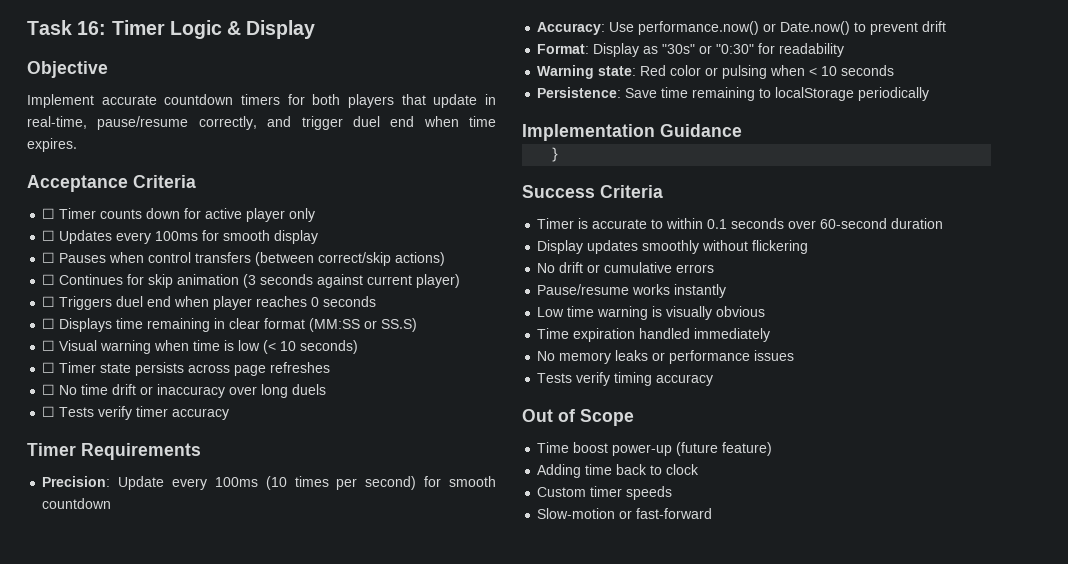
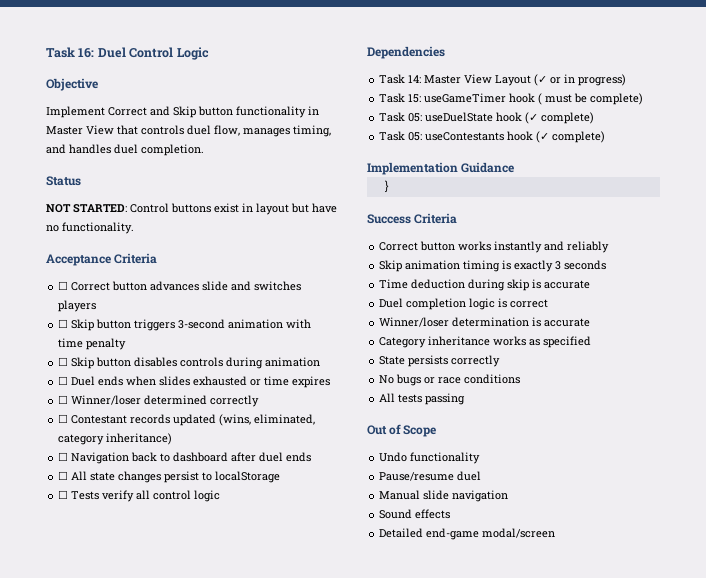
[111,20,165,35] Timer -> [97,47,174,58] Duel Control
[227,20,316,39] & Display -> (209, 53) none
[101,94,497,108] [27,116,496,130] [27,138,77,152] [27,175,196,192] [42,208,316,222] [42,230,319,244] [42,252,446,266] [42,274,461,288] [42,296,377,310] [42,318,418,332] [42,340,359,354] [42,362,331,376] [42,384,327,398] [42,406,230,420] [27,443,201,460] [42,476,496,490] [42,498,112,509] [537,21,947,35] [537,43,845,57] [537,65,895,79] [537,87,930,101] accurate countdown timers for both players that update in real-time, pause/resume correctly, and trigger duel end when time expires. // Acceptance Criteria // ☐ Timer counts down for active player only // ☐ Updates every 100ms for smooth display // ☐ Pauses when control transfers (between correct/skip actions) // ☐ Continues for skip animation (3 seconds against current player) // ☐ Triggers duel end when player reaches 0 seconds // ☐ Displays time remaining in clear format (MM:SS or SS.S) // ☐ Visual warning when time is low (< 10 seconds) // ☐ Timer state persists across page refreshes // ☐ No time drift or inaccuracy over long duels // ☐ Tests verify timer accuracy // Timer Requirements // Precision: Update every 100ms (10 times per second) for smooth countdown // Accuracy: Use performance.now() or Date.now() to prevent drift // Format: Display as "30s" or "0:30" for readability // Warning state: Red color or pulsing when < 10 seconds // Persistence: Save time remaining to localStorage periodically -> [108,106,319,118] [46,125,331,137] [46,144,204,156] [46,176,81,186] [46,203,337,215] [46,222,134,234] [46,253,158,266] [58,281,302,291] [58,300,97,312] [58,319,312,331] [58,338,127,350] [58,357,321,369] [58,376,331,388] [58,395,260,407] [58,414,316,426] [58,433,173,445] [58,452,312,464] [58,471,281,483] [58,490,221,502] [367,46,445,59] [379,74,627,86] [379,93,644,105] [379,112,595,124] [379,131,606,143] Correct and Skip button functionality in Master View that controls duel flow, manages timing, and handles duel completion. // Status // NOT STARTED: Control buttons exist in layout but have no functionality. // Acceptance Criteria // ☐ Correct button advances slide and switches players // ☐ Skip button triggers 3-second animation with time penalty // ☐ Skip button disables controls during animation // ☐ Duel ends when slides exhausted or time expires // ☐ Winner/loser determined correctly // ☐ Contestant records updated (wins, eliminated, category inheritance) // ☐ Navigation back to dashboard after duel ends // ☐ All state changes persist to localStorage // ☐ Tests verify all control logic // Dependencies // Task 14: Master View Layout (✓ or in progress) // Task 15: useGameTimer hook ( must be complete) // Task 05: useDuelState hook (✓ complete) // Task 05: useContestants hook (✓ complete)
[537,218,944,229] [537,240,809,254] [537,262,715,273] [537,284,727,298] [537,306,766,320] [537,328,771,342] [537,350,795,364] [537,372,714,386] [522,409,634,426] [537,442,773,456] [537,464,700,478] [537,486,673,500] [537,508,713,519] Timer is accurate to within 0.1 seconds over 60-second duration // Display updates smoothly without flickering // No drift or cumulative errors // Pause/resume works instantly // Low time warning is visually obvious // Time expiration handled immediately // No memory leaks or performance issues // Tests verify timing accuracy // Out of Scope // Time boost power-up (future feature) // Adding time back to clock // Custom timer speeds // Slow-motion or fast-forward -> [379,241,610,253] [379,260,607,272] [379,279,591,291] [379,298,549,310] [379,317,591,327] [379,336,592,348] [379,355,501,367] [379,374,521,386] [379,393,466,405] [367,424,437,437] [379,452,481,464] [379,471,482,481] [379,490,509,502] [379,509,451,519] [379,528,556,540] Correct button works instantly and reliably // Skip animation timing is exactly 3 seconds // Time deduction during skip is accurate // Duel completion logic is correct // Winner/loser determination is accurate // Category inheritance works as specified // State persists correctly // No bugs or race conditions // All tests passing // Out of Scope // Undo functionality // Pause/resume duel // Manual slide navigation // Sound effects // Detailed end-game modal/screen

